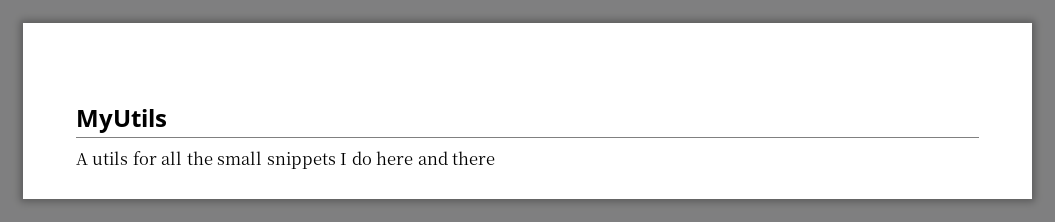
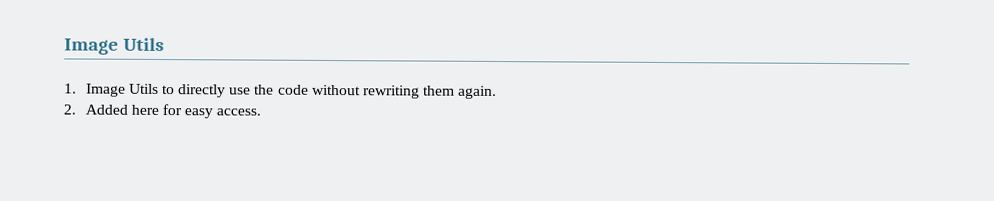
[76,109,167,133] [76,151,496,169] MyUtils // A utils for all the small snippets I do here and there -> [64,37,164,55] [64,83,498,100] [63,104,262,119] Image Utils // 1. Image Utils to directly use the code without rewriting them again. // 2. Added here for easy access.

